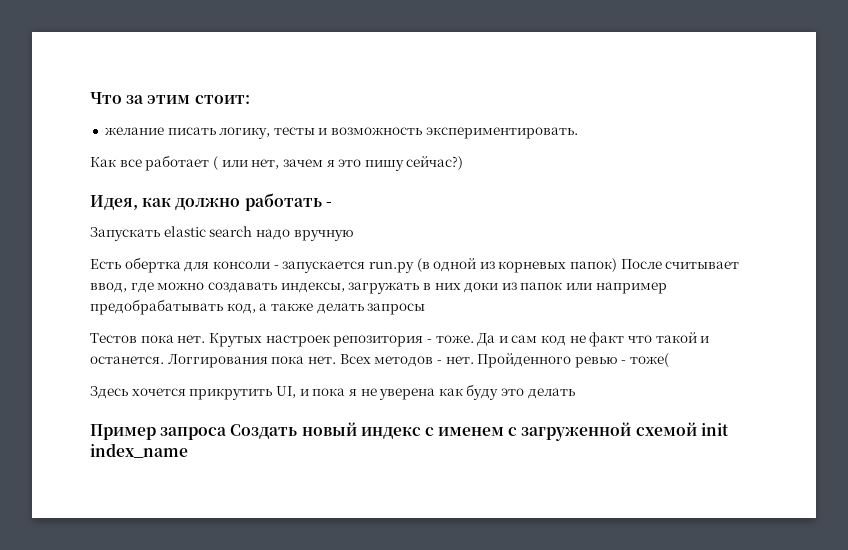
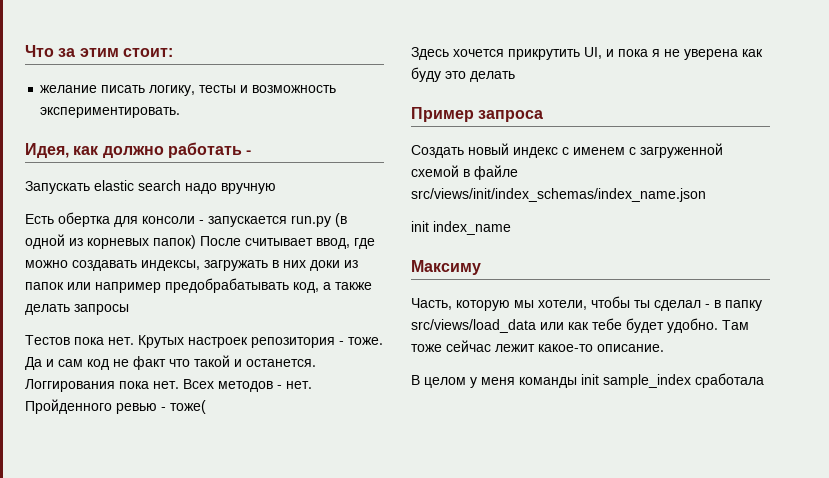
[90,155,464,171] // Как все работает ( или нет, зачем я это пишу сейчас?) -> (181, 112) none
(228, 433) none -> (544, 116) //
(697, 429) none -> [463,165,518,180] [411,188,706,202] в файле src/views/init/index_schemas/index_name.json //
(188, 450) none -> [411,260,481,275] [411,296,762,311] [411,318,749,333] [411,340,664,352] [411,373,764,388] // Максиму // Часть, которую мы хотели, чтобы ты сделал - в папку src/views/load_data или как тебе будет удобно. Там тоже сейчас лежит какое-то описание. // В целом у меня команды init sample_index сработала

